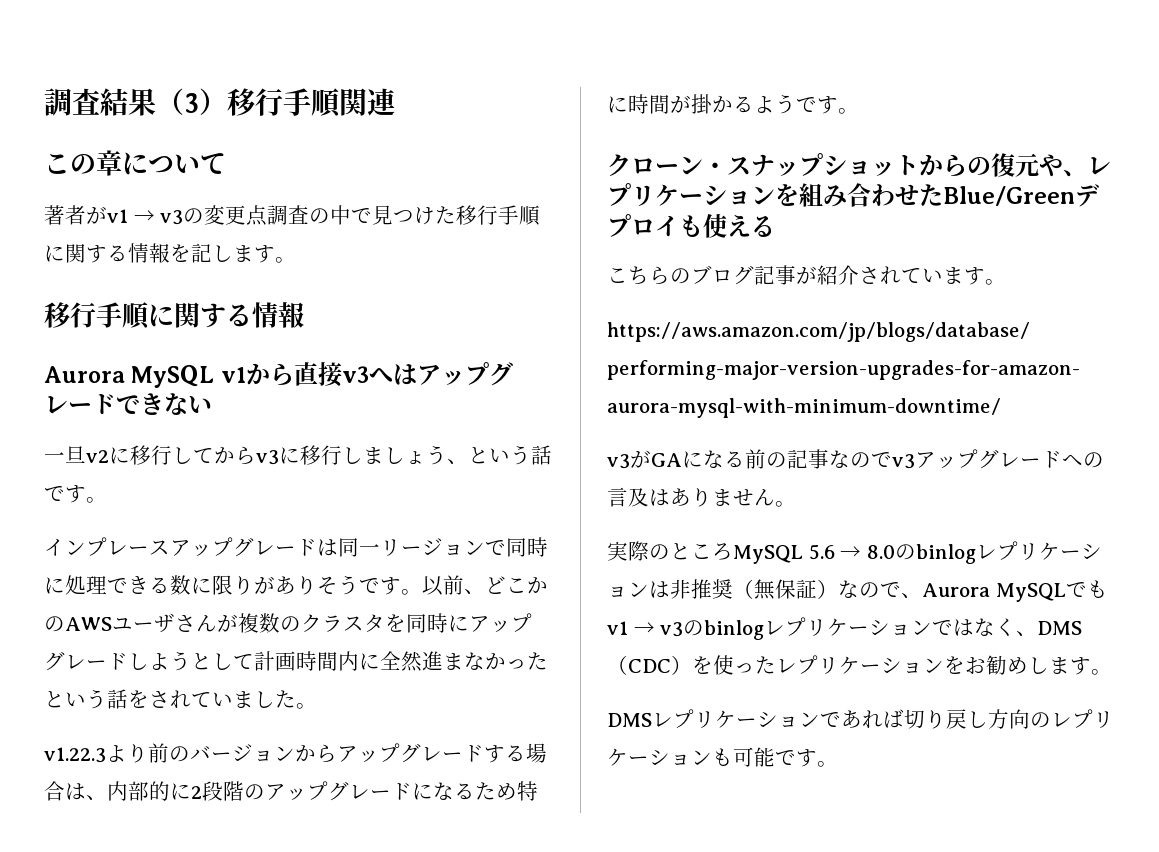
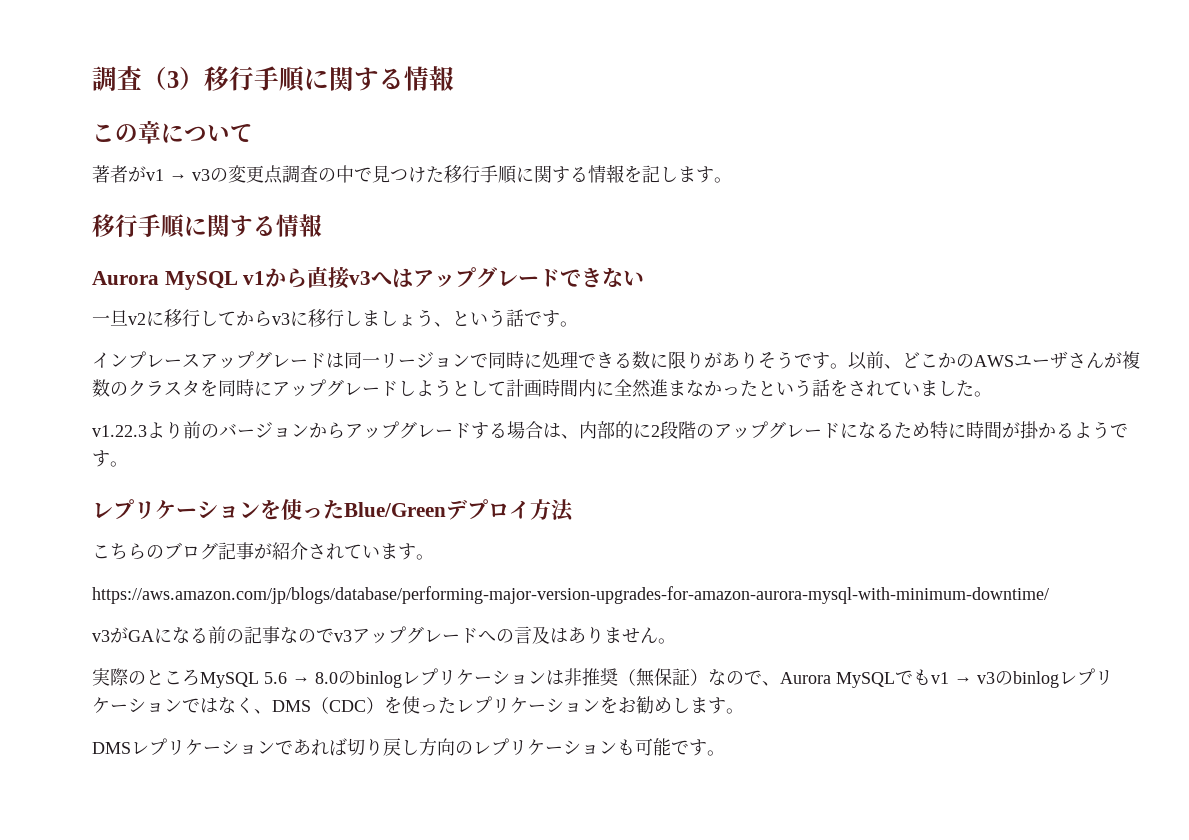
[44,88,156,116] 調査結果 -> [92,66,142,91] 調査
[339,88,395,116] 関連 -> [304,66,454,91] に関する情報
[607,153,1111,177] [607,183,919,207] クローン・スナップショットからの復元や、レプリケーションを組み合わせ -> [92,499,323,520] レプリケーションを使っ
[679,213,775,238] も使える -> [530,499,574,522] 方法

